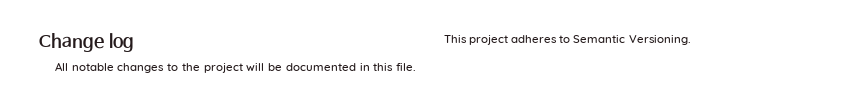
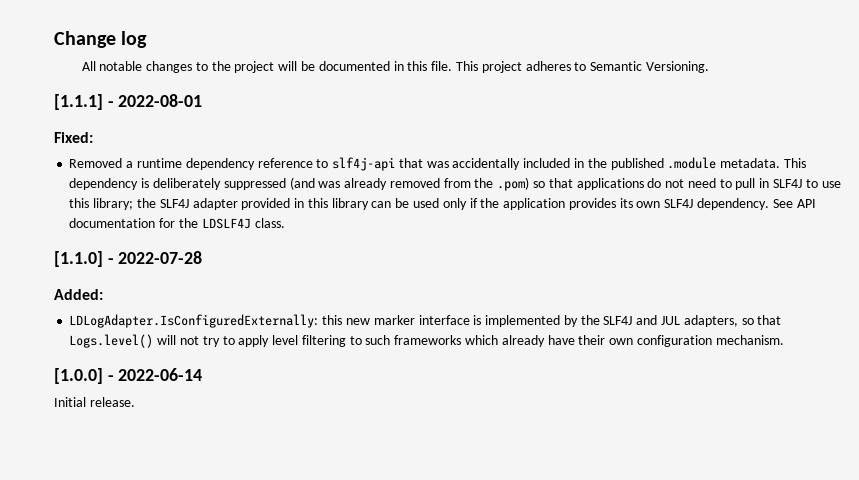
(691, 40) none -> [54,94,203,110] [54,132,93,143] [69,157,806,171] [69,177,841,191] [69,198,816,210] [69,218,285,229] [54,251,203,267] [54,289,103,300] [69,314,782,328] [69,334,784,348] [54,368,203,384] [54,397,135,407] // [1.1.1] - 2022-08-01 // Fixed: // Removed a runtime dependency reference to slf4j-api that was accidentally included in the published .module metadata. This dependency is deliberately suppressed (and was already removed from the .pom) so that applications do not need to pull in SLF4J to use this library; the SLF4J adapter provided in this library can be used only if the application provides its own SLF4J dependency. See API documentation for the LDSLF4J class. // [1.1.0] - 2022-07-28 // Added: // LDLogAdapter.IsConfiguredExternally: this new marker interface is implemented by the SLF4J and JUL adapters, so that Logs.level() will not try to apply level filtering to such frameworks which already have their own configuration mechanism. // [1.0.0] - 2022-06-14 // Initial release.

